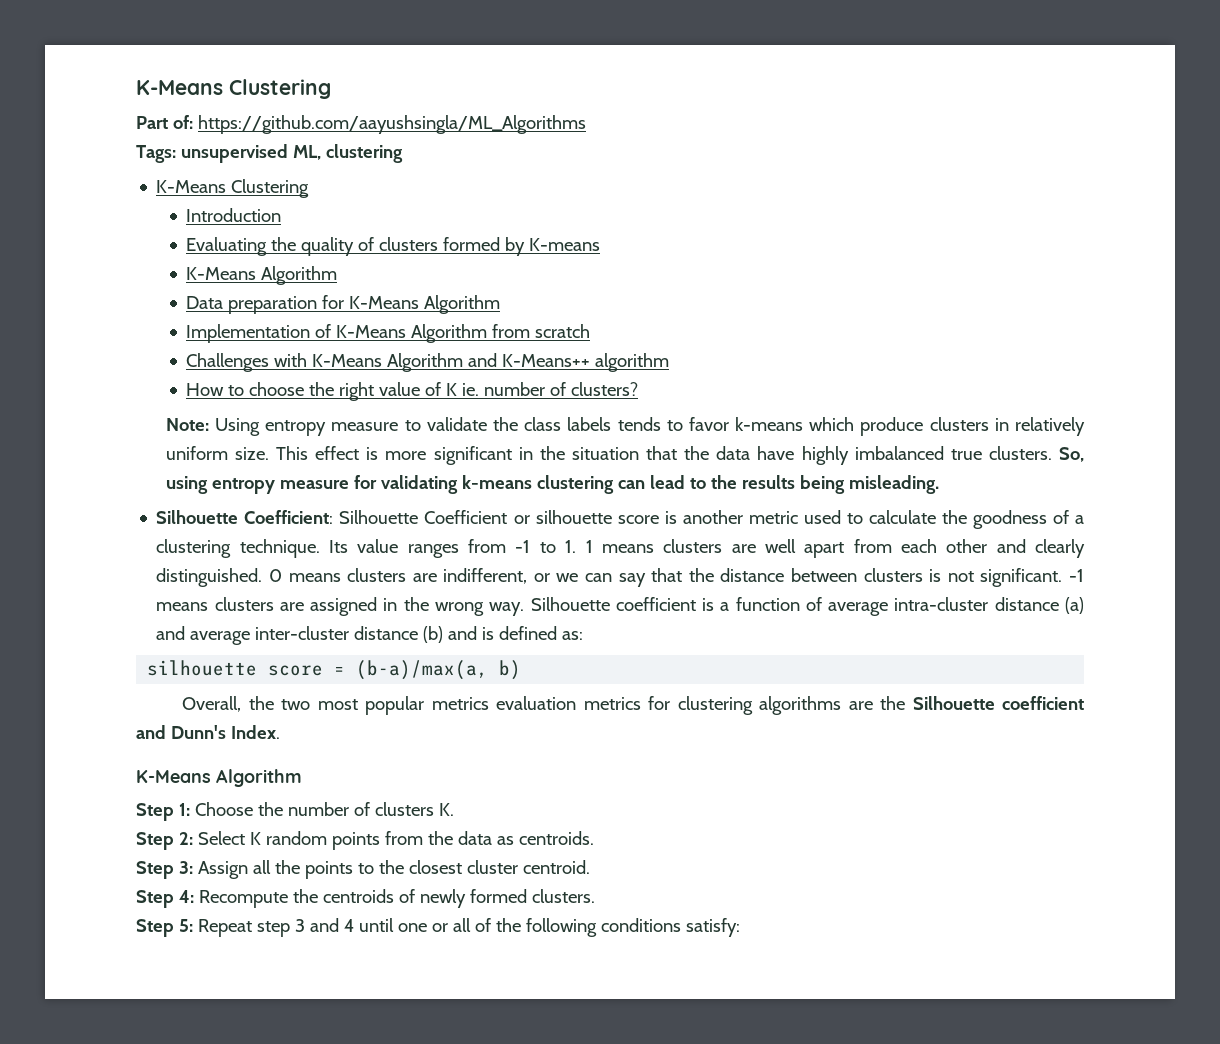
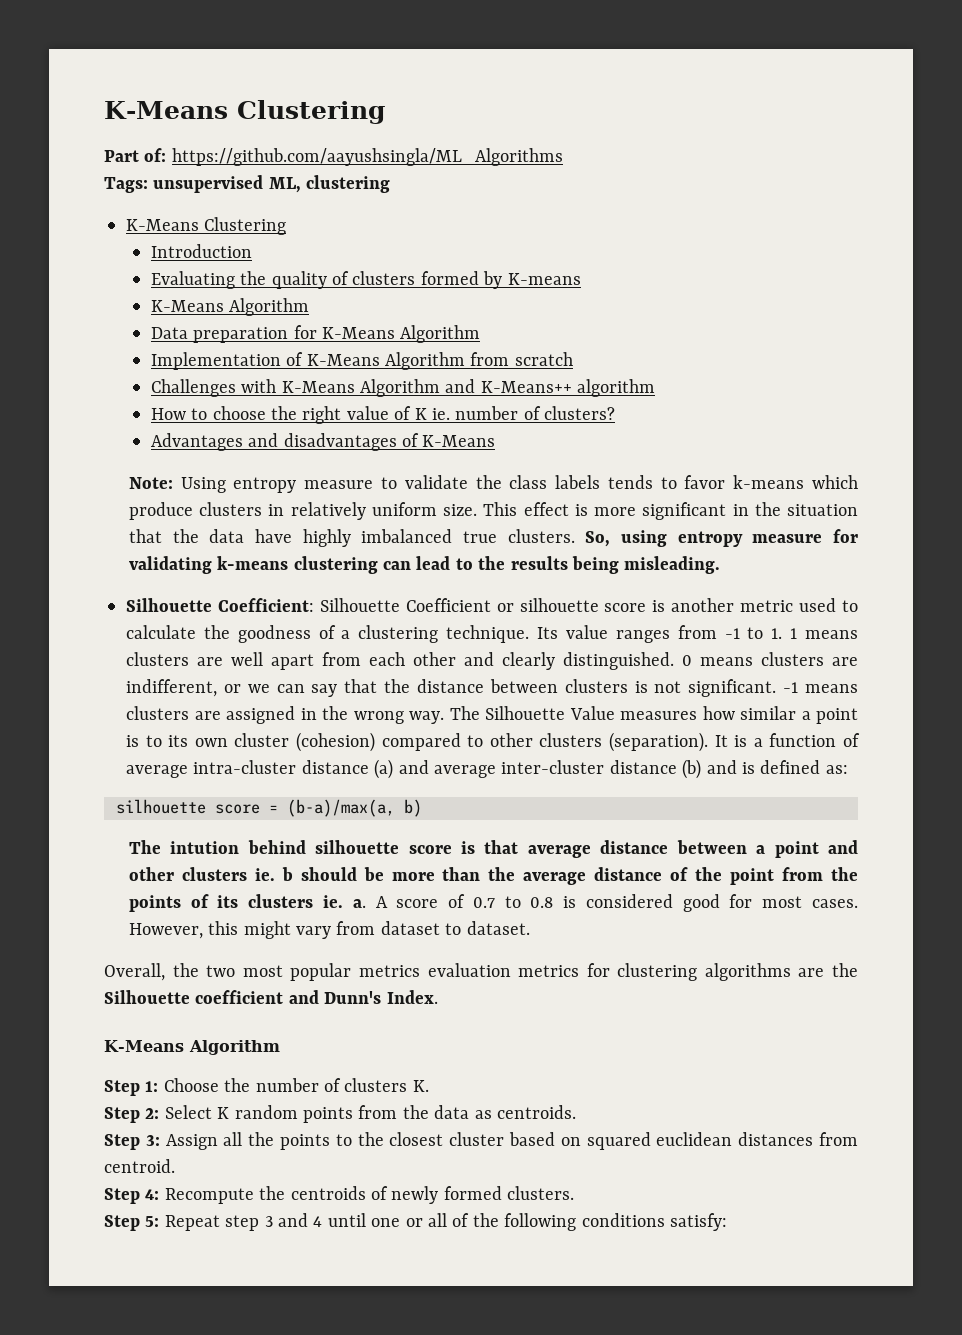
(639, 389) none -> [150,433,496,451] // Advantages and disadvantages of K-Means
[530,597,696,611] Silhouette coefficient -> [449,706,858,724] [126,732,728,752] The Silhouette Value measures how similar a point is to its own cluster (cohesion) compared to other clusters (separation). It
(522, 670) none -> [128,840,858,858] [128,867,859,885] [128,894,858,912] [128,921,530,939] // The intution behind silhouette score is that average distance between a point and other clusters ie. b should be more than the average distance of the point from the points of its clusters ie. a. A score of 0.7 to 0.8 is considered good for most cases. However, this might vary from dataset to dataset.
(518, 867) none -> [509,1132,858,1150] based on squared euclidean distances from

